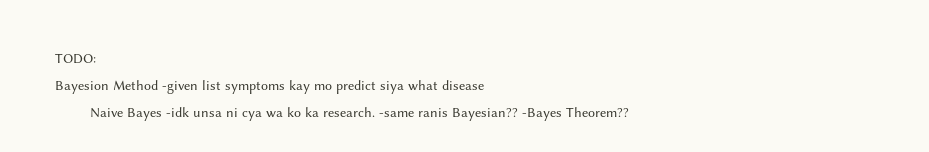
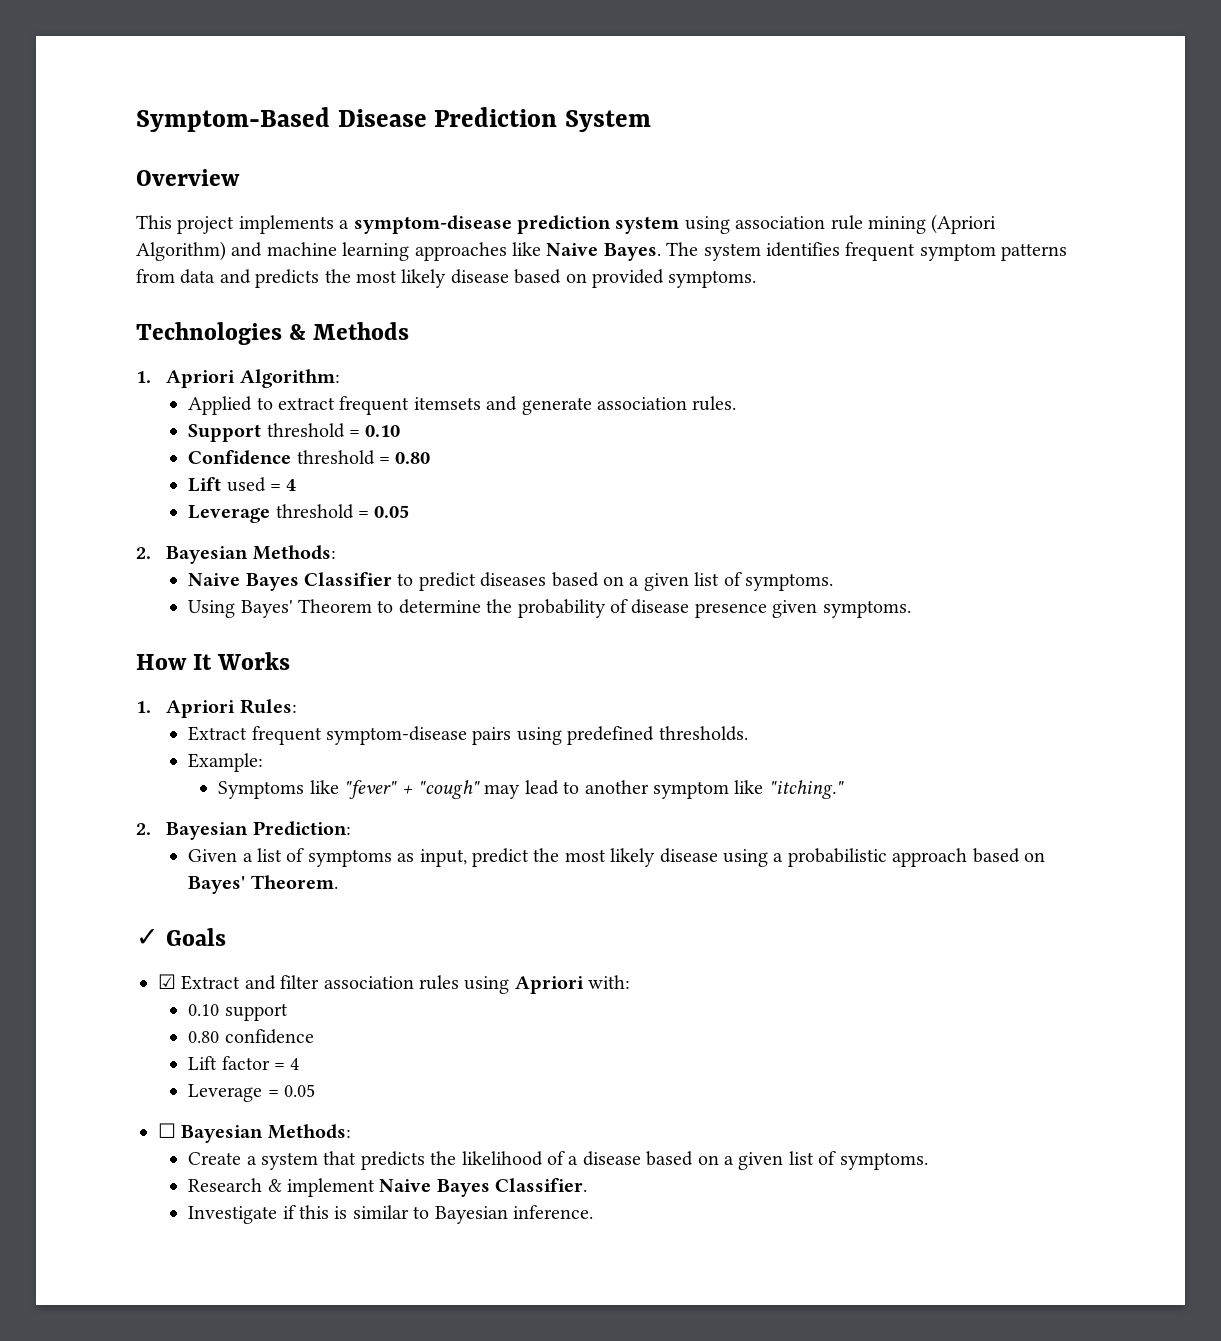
[55,53,96,64] [55,80,484,94] [90,107,630,121] TODO: // Bayesion Method -given list symptoms kay mo predict siya what disease // Naive Bayes -idk unsa ni cya wa ko ka research. -same ranis Bayesian?? -Bayes Theorem?? -> [136,107,652,132] [136,169,240,186] [136,214,997,234] [136,241,1068,261] [136,269,757,288] [136,322,410,345] [136,369,340,388] [188,396,737,415] [188,423,401,442] [188,450,431,465] [188,477,297,492] [188,504,410,523] [136,545,336,564] [188,572,833,591] [188,599,911,618] [136,652,291,670] [136,699,297,718] [188,726,748,745] [188,753,264,772] [218,780,844,799] [136,821,351,840] [188,848,1045,867] [188,875,338,894] [136,928,227,946] [158,974,631,994] [188,1003,288,1021] [188,1029,314,1044] [188,1056,300,1070] [188,1084,315,1102] [158,1123,351,1143] [188,1151,928,1170] [188,1178,588,1197] [188,1205,593,1224] Symptom-Based Disease Prediction System // Overview // This project implements a symptom-disease prediction system using association rule mining (Apriori Algorithm) and machine learning approaches like Naive Bayes. The system identifies frequent symptom patterns from data and predicts the most likely disease based on provided symptoms. // Technologies & Methods // 1. Apriori Algorithm: // Applied to extract frequent itemsets and generate association rules. // Support threshold = 0.10 // Confidence threshold = 0.80 // Lift used = 4 // Leverage threshold = 0.05 // 2. Bayesian Methods: // Naive Bayes Classifier to predict diseases based on a given list of symptoms. // Using Bayes' Theorem to determine the probability of disease presence given symptoms. // How It Works // 1. Apriori Rules: // Extract frequent symptom-disease pairs using predefined thresholds. // Example: // Symptoms like "fever" + "cough" may lead to another symptom like "itching." // 2. Bayesian Prediction: // Given a list of symptoms as input, predict the most likely disease using a probabilistic approach based on Bayes' Theorem. // ✓ Goals // ☑ Extract and filter association rules using Apriori with: // 0.10 support // 0.80 confidence // Lift factor = 4 // Leverage = 0.05 // ☐ Bayesian Methods: // Create a system that predicts the likelihood of a disease based on a given list of symptoms. // Research & implement Naive Bayes Classifier. // Investigate if this is similar to Bayesian inference.

